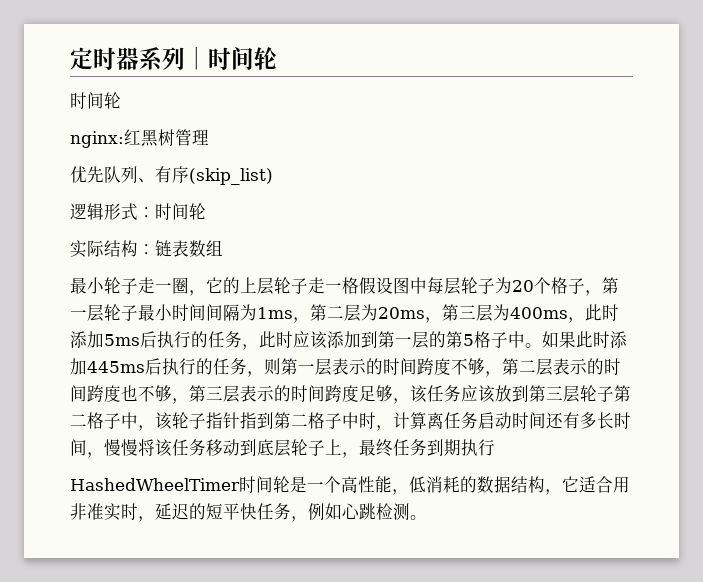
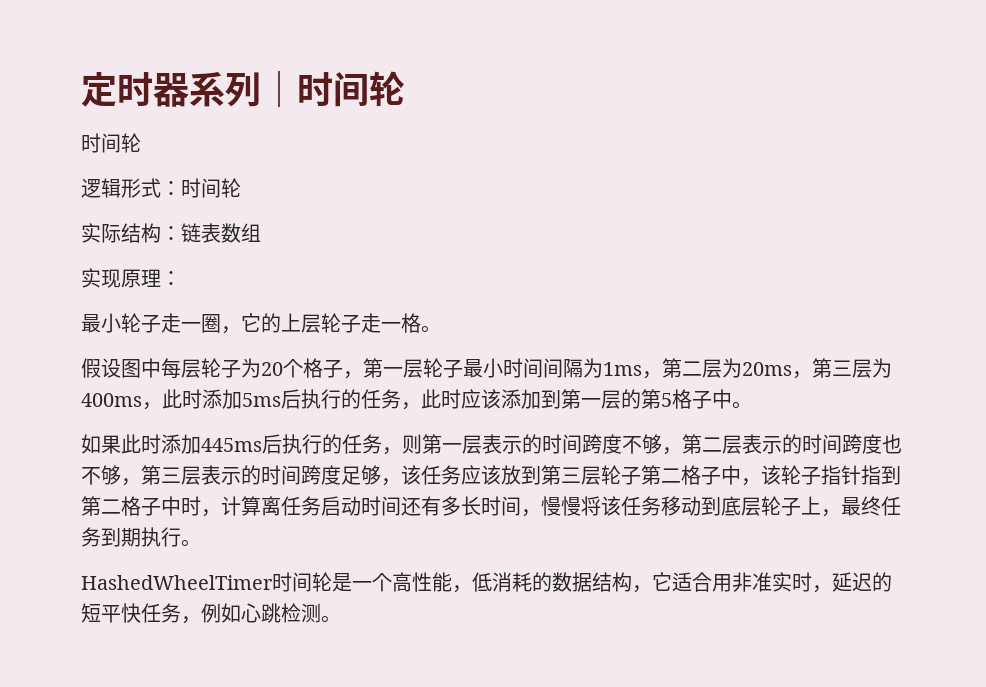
[70,129,209,148] [70,166,273,185] // nginx:红黑树管理 // 优先队列、有序(skip_list) -> (141, 143) none
(223, 248) none -> [81,268,181,288] // 实现原理：
(359, 285) none -> [421,325,441,333] 。 //
(542, 345) none -> (752, 405) //
(495, 447) none -> [181,539,201,547] 。

